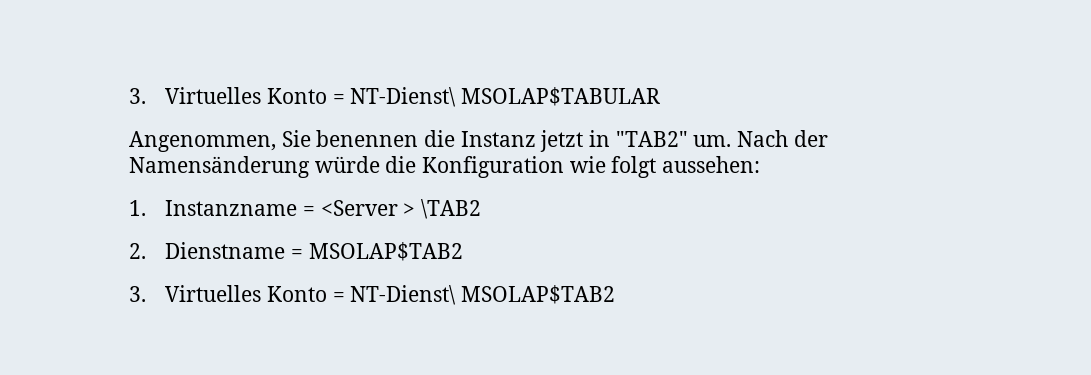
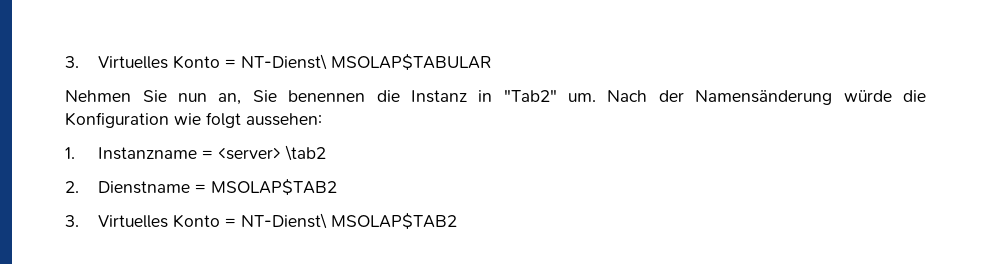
[129,131,277,152] Angenommen, -> [65,90,242,105] Nehmen Sie nun an,
[540,130,688,152] jetzt in "TAB2" -> [478,89,557,102] in "Tab2"
[320,199,481,219] <Server > \TAB2 -> [218,145,327,161] <server> \tab2

